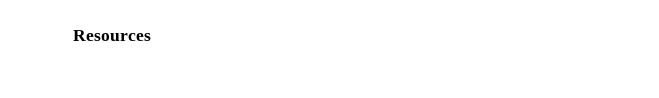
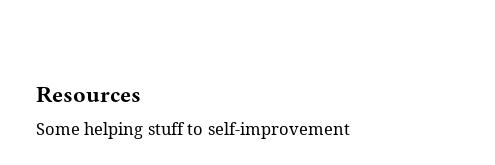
(151, 35) none -> [36,122,350,139] // Some helping stuff to self-improvement

